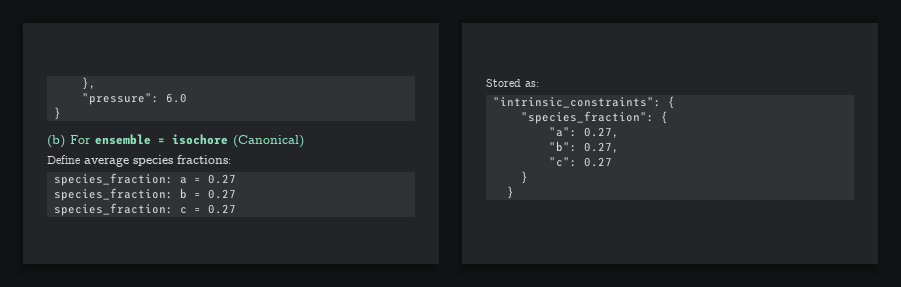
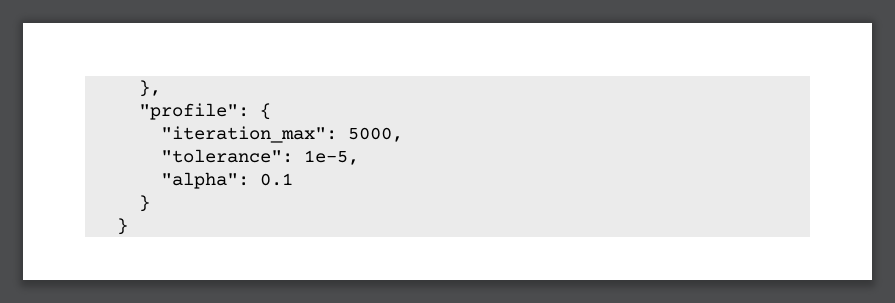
[81,93,187,105] [53,107,61,120] [47,134,304,148] [47,155,231,167] [53,173,236,186] [53,188,236,201] [53,203,236,216] [486,79,539,87] [492,96,675,109] [520,111,668,124] [548,127,619,138] [548,141,619,153] [548,157,612,167] "pressure": 6.0 // } // (b) For ensemble = isochore (Canonical) // Define average species fractions: // species_fraction: a = 0.27 // species_fraction: b = 0.27 // species_fraction: c = 0.27 // Stored as: // "intrinsic_constraints": { // "species_fraction": { // "a": 0.27, // "b": 0.27, // "c": 0.27 -> [138,103,271,120] [160,126,403,143] [160,149,359,165] [160,172,293,189] "profile": { // "iteration_max": 5000, // "tolerance": 1e-5, // "alpha": 0.1

